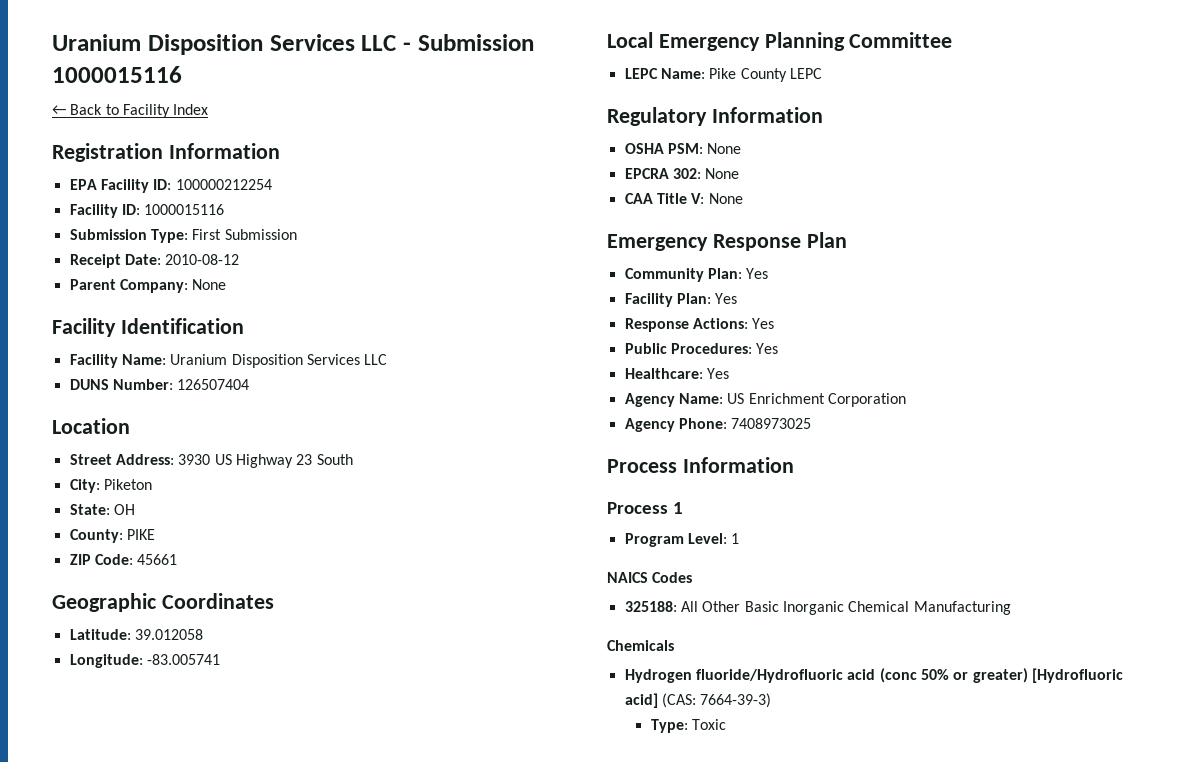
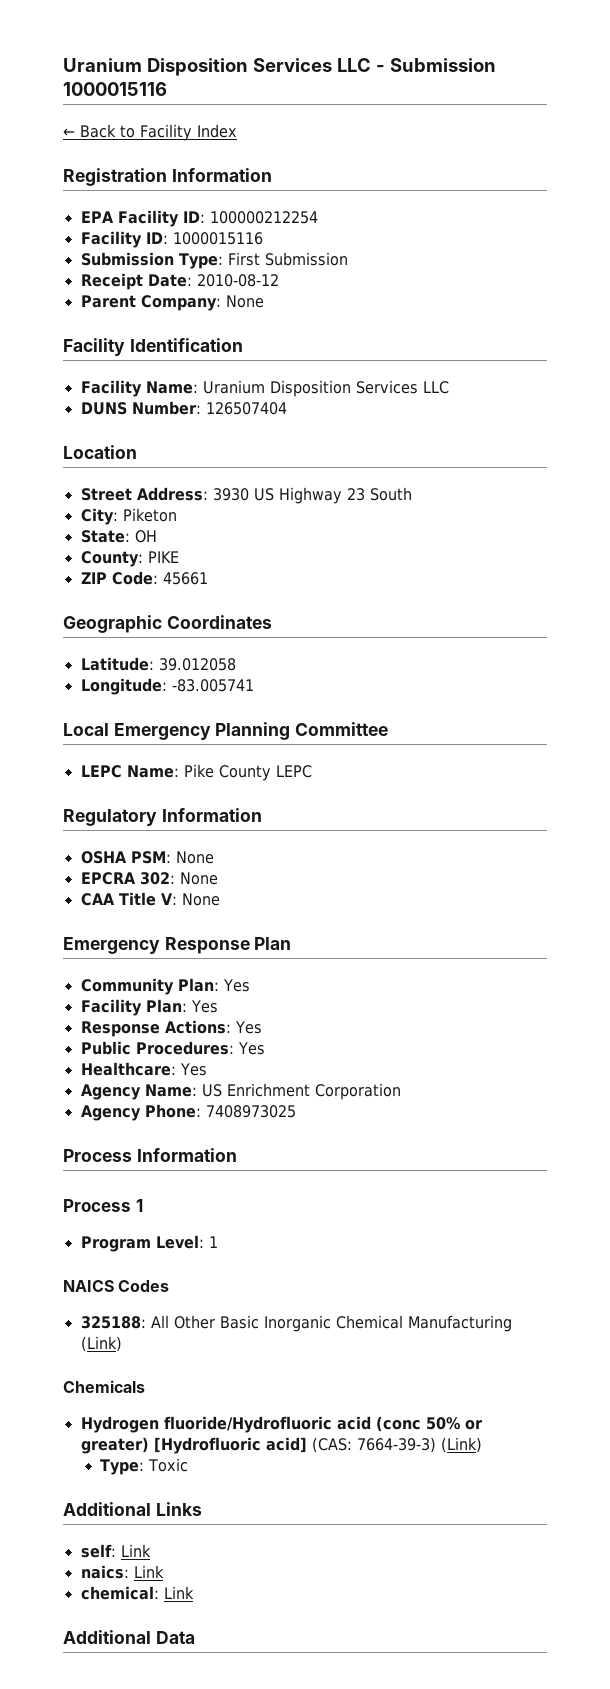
(1011, 608) none -> [80,1336,122,1352] (Link)
(772, 700) none -> [440,1437,482,1453] (Link)
(726, 724) none -> [63,1502,202,1516] [80,1544,151,1558] [80,1565,164,1579] [80,1586,194,1600] [63,1630,195,1644] // Additional Links // self: Link // naics: Link // chemical: Link // Additional Data

